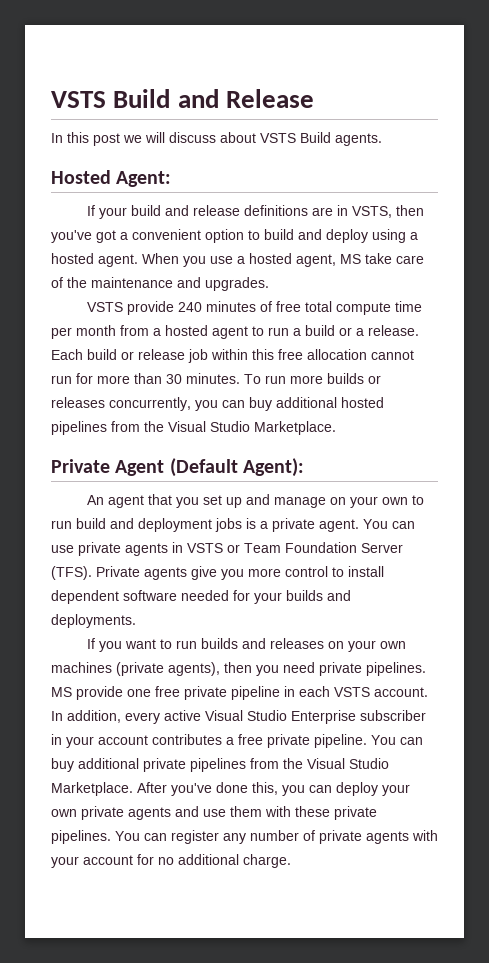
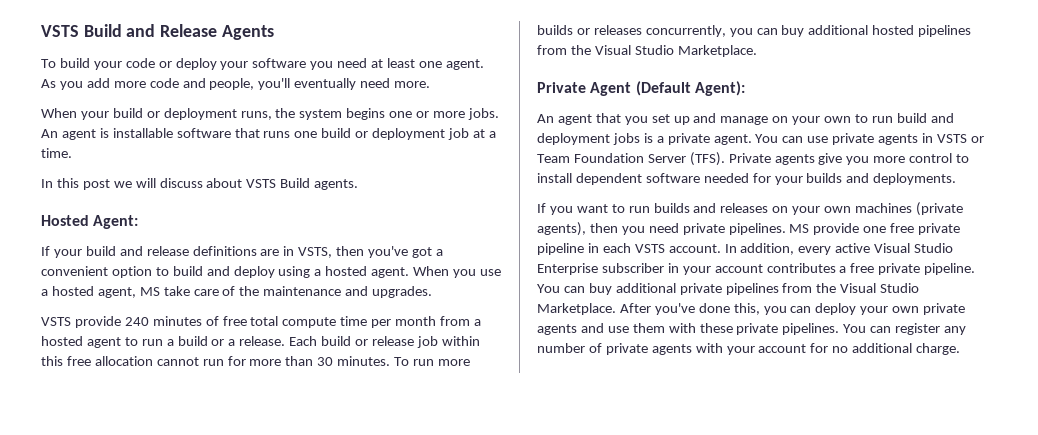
(314, 98) none -> [221,25,274,40] [41,58,484,70] [41,78,431,90] [41,108,499,120] [41,128,496,140] [41,148,72,158] Agents // To build your code or deploy your software you need at least one agent. As you add more code and people, you'll eventually need more. // When your build or deployment runs, the system begins one or more jobs. An agent is installable software that runs one build or deployment job at a time.

